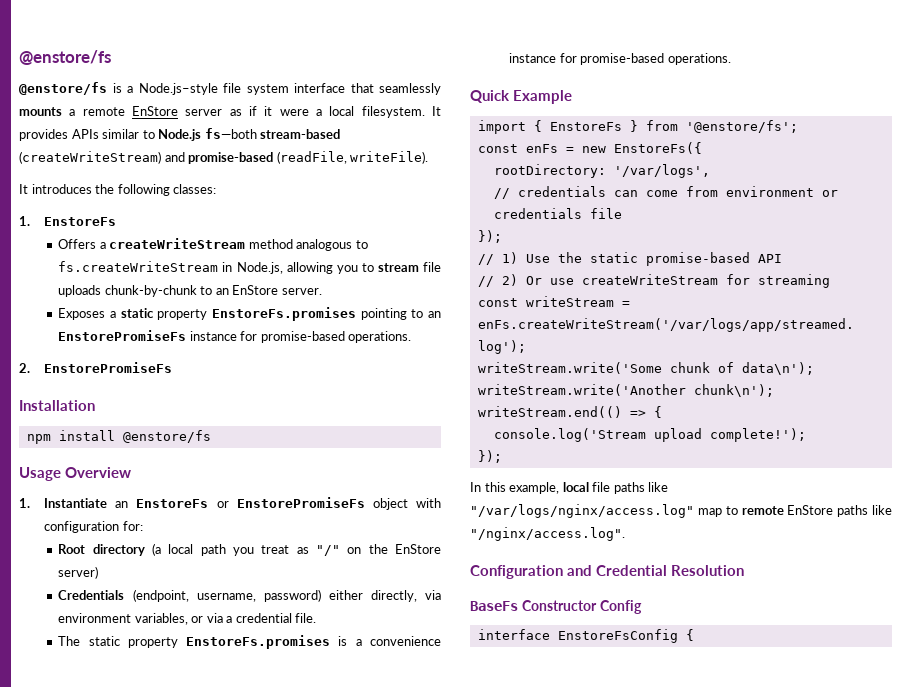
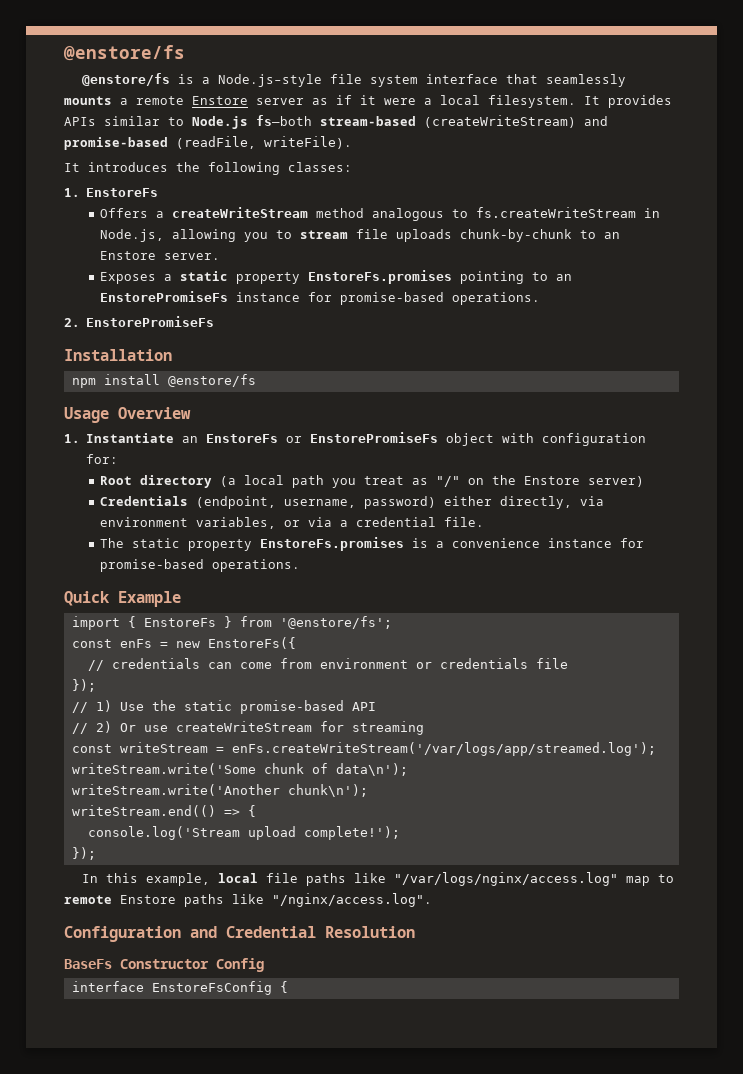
[132,106,178,116] EnStore -> [192,96,248,105] Enstore
[232,285,279,295] EnStore -> [100,251,157,260] Enstore
[395,544,442,554] EnStore -> [524,476,581,485] Enstore
[493,164,710,178] // rootDirectory: '/var/logs', -> (296, 643) none
[787,505,834,515] EnStore -> [120,895,176,904] Enstore

